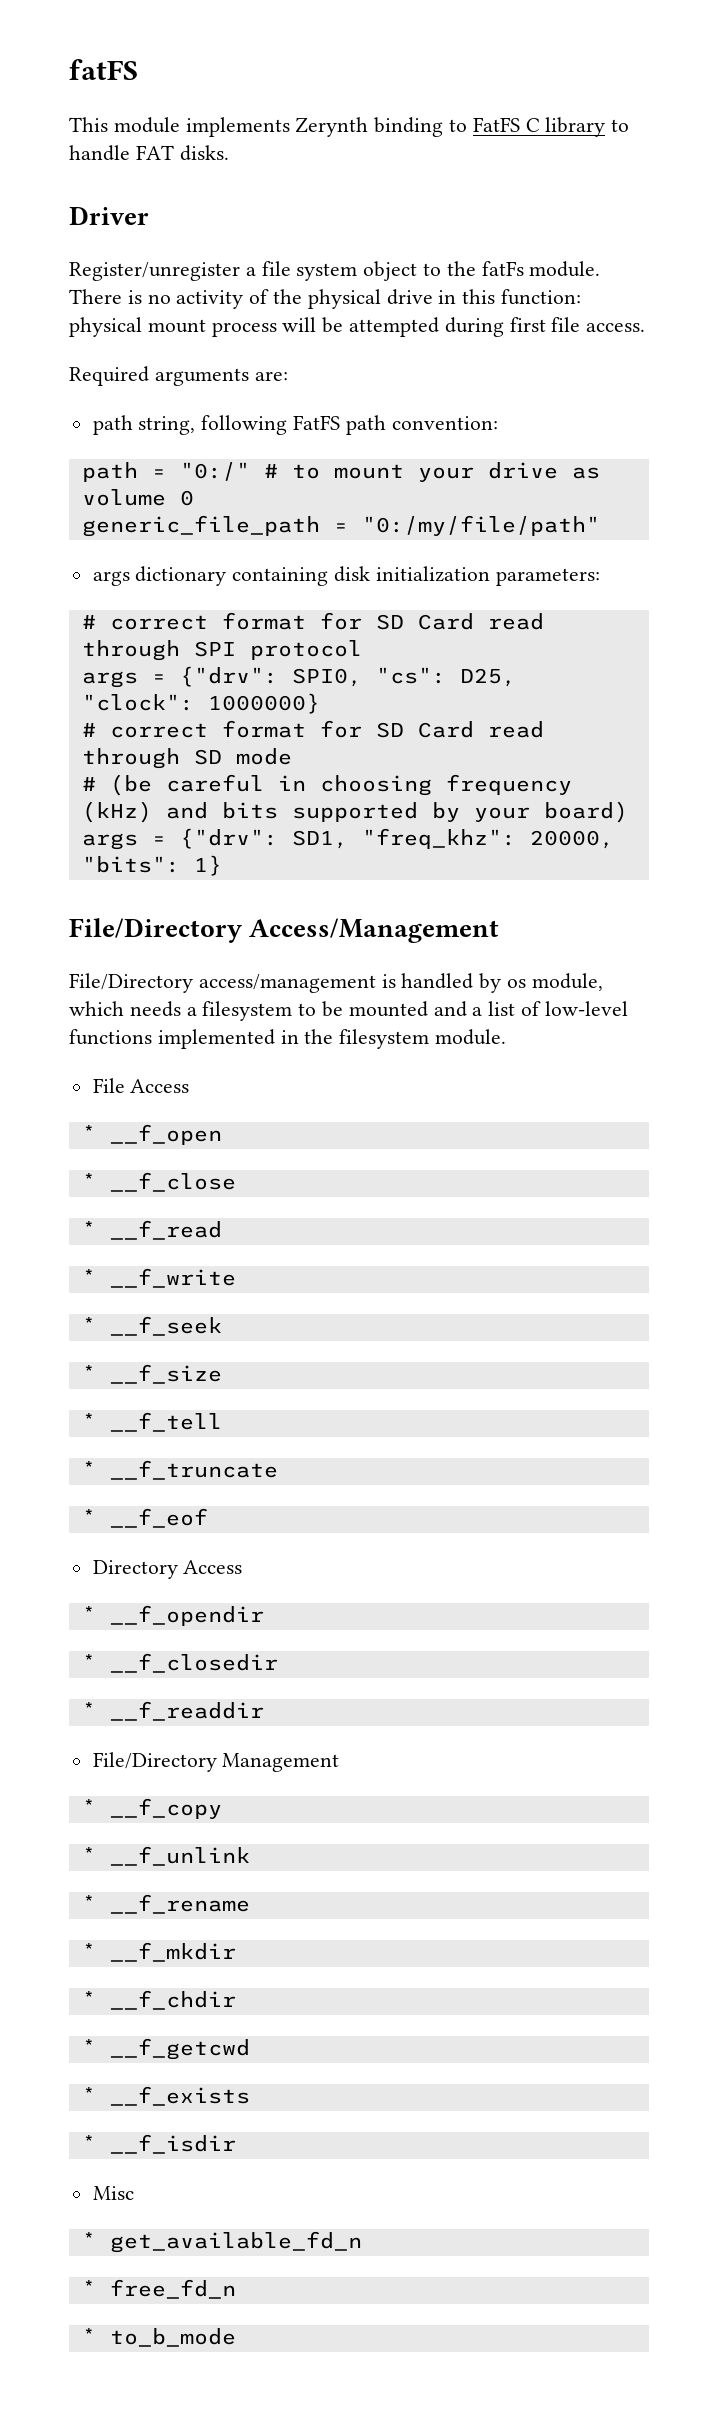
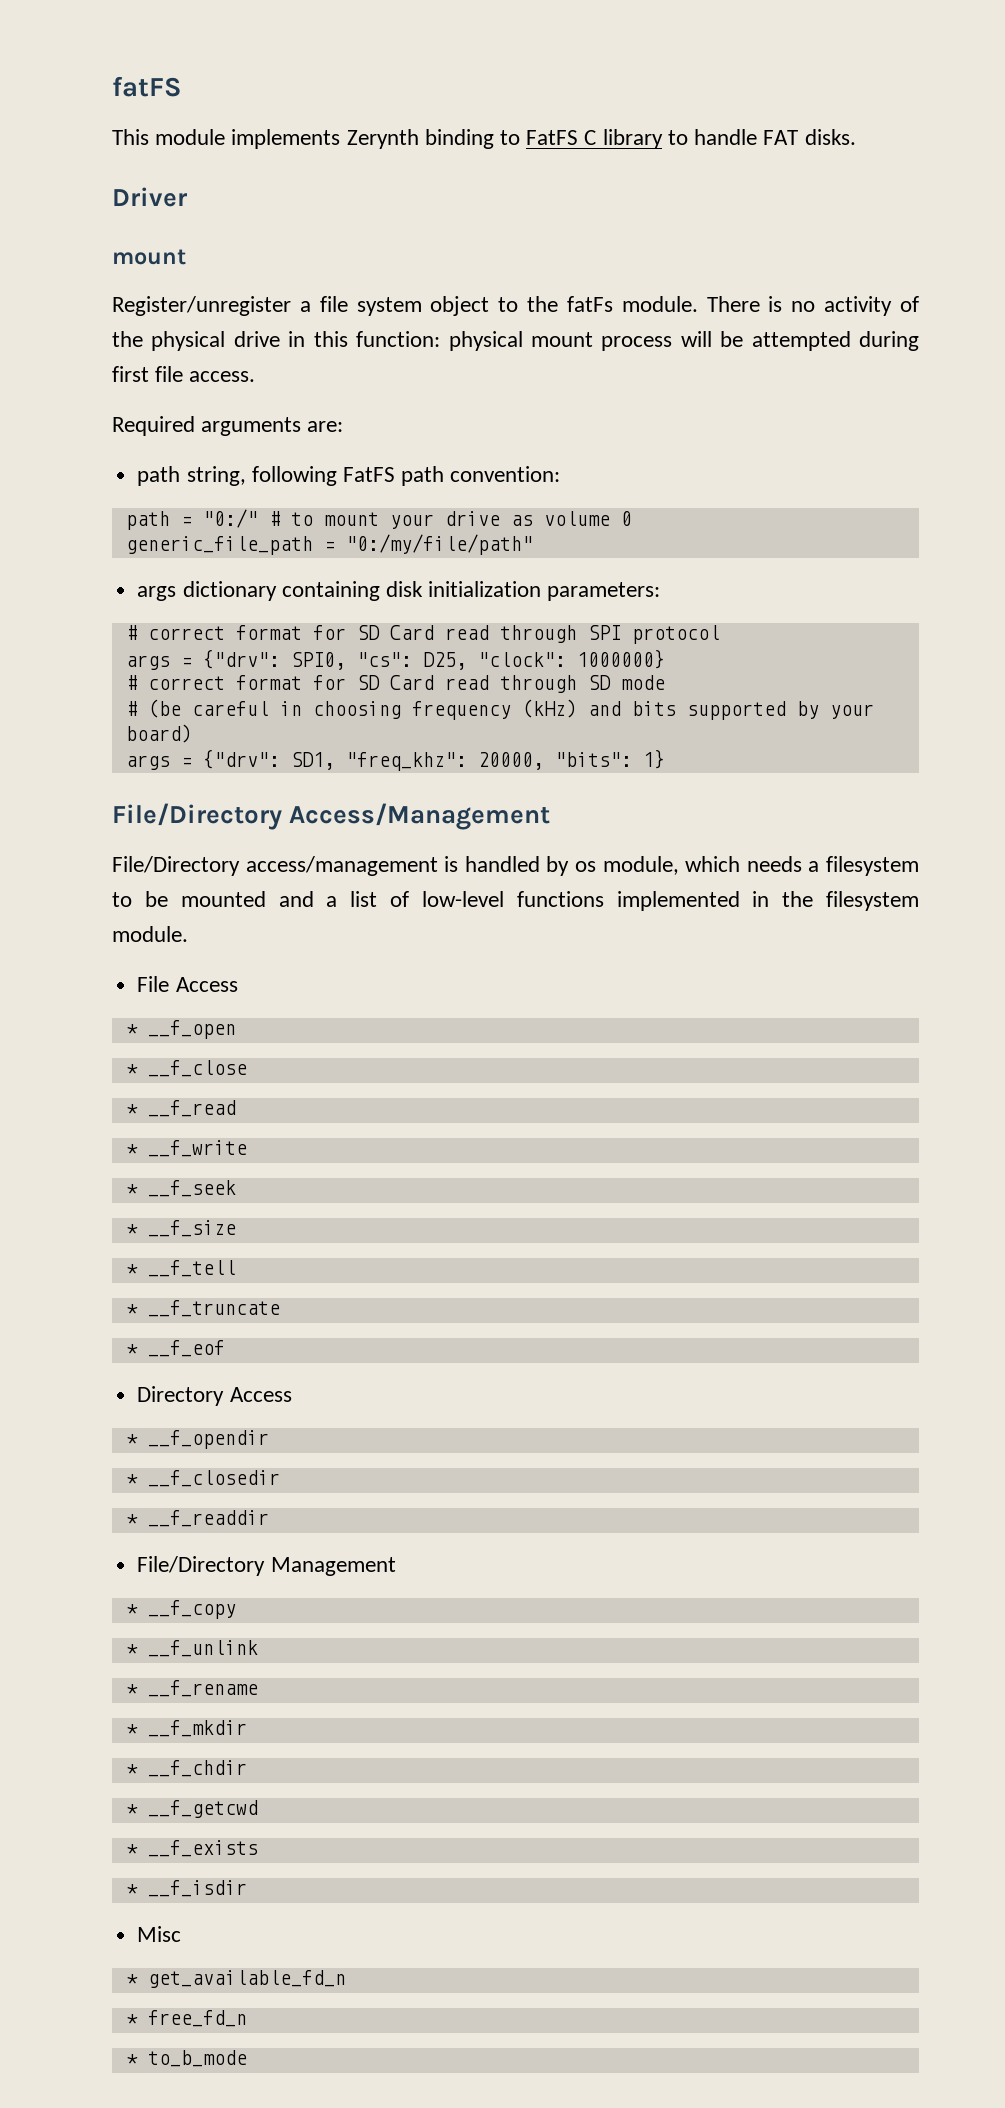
(149, 215) none -> [112,249,186,265] // mount

